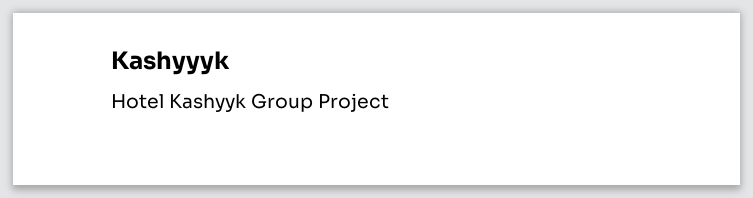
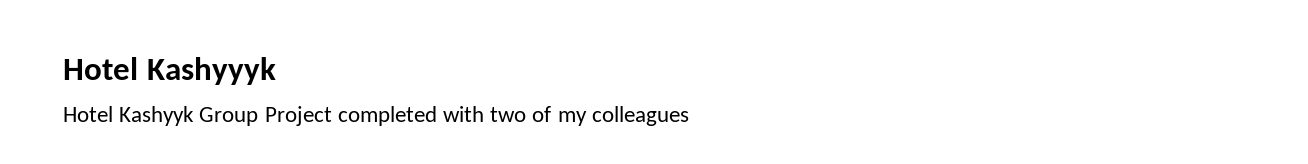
(111, 63) none -> [63,57,138,80] Hotel
(390, 102) none -> [337,106,689,126] completed with two of my colleagues

